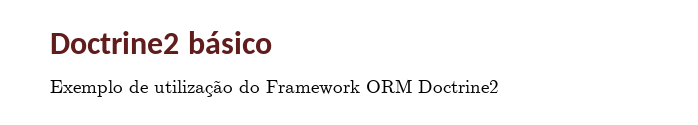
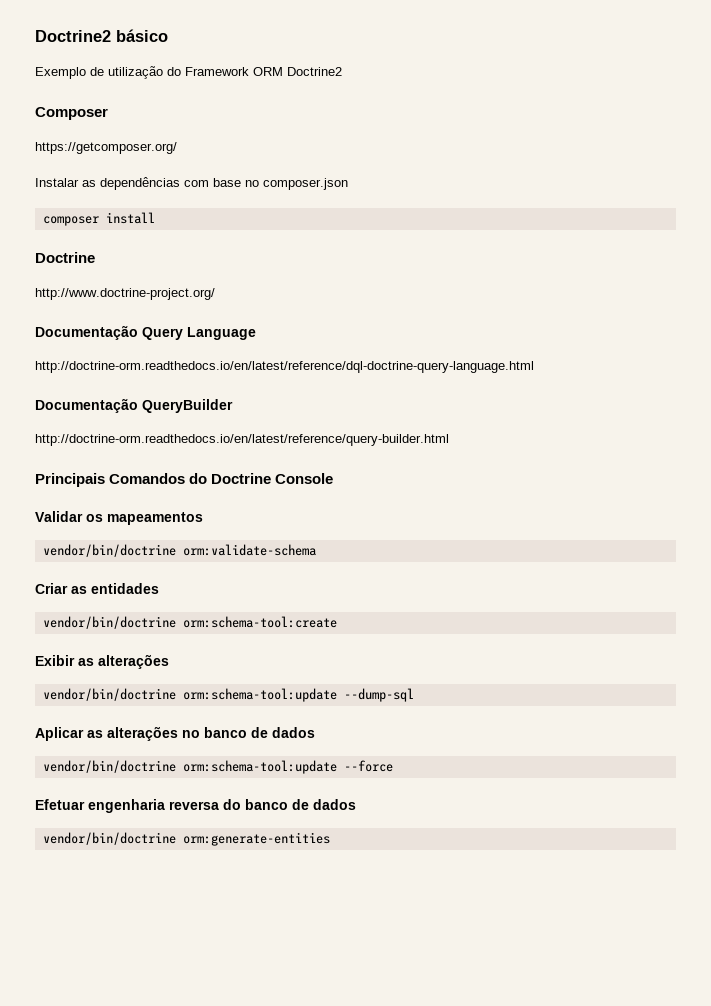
(499, 86) none -> [35,107,108,120] [35,142,177,154] [35,177,348,190] [42,212,155,226] [35,252,95,263] [35,288,215,300] [35,325,256,340] [35,361,534,373] [35,398,233,413] [35,434,449,446] [35,473,334,487] [35,511,203,525] [42,544,316,557] [35,583,159,594] [42,616,337,629] [35,654,169,669] [42,688,414,702] [35,726,315,741] [42,760,393,774] [35,799,356,813] [42,832,330,846] // Composer // https://getcomposer.org/ // Instalar as dependências com base no composer.json // composer install // Doctrine // http://www.doctrine-project.org/ // Documentação Query Language // http://doctrine-orm.readthedocs.io/en/latest/reference/dql-doctrine-query-language.html // Documentação QueryBuilder // http://doctrine-orm.readthedocs.io/en/latest/reference/query-builder.html // Principais Comandos do Doctrine Console // Validar os mapeamentos // vendor/bin/doctrine orm:validate-schema // Criar as entidades // vendor/bin/doctrine orm:schema-tool:create // Exibir as alterações // vendor/bin/doctrine orm:schema-tool:update --dump-sql // Aplicar as alterações no banco de dados // vendor/bin/doctrine orm:schema-tool:update --force // Efetuar engenharia reversa do banco de dados // vendor/bin/doctrine orm:generate-entities

